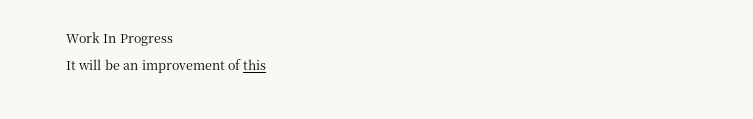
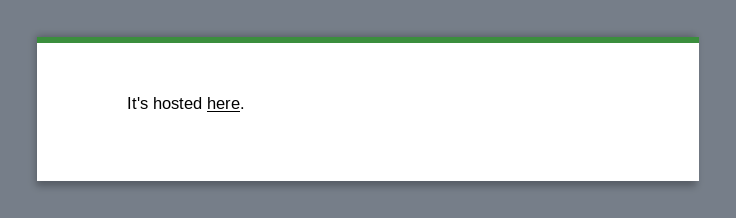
[66,32,173,46] [66,59,267,73] Work In Progress // It will be an improvement of this -> [127,97,245,109] It's hosted here.

